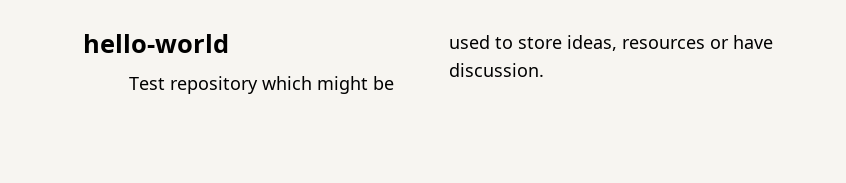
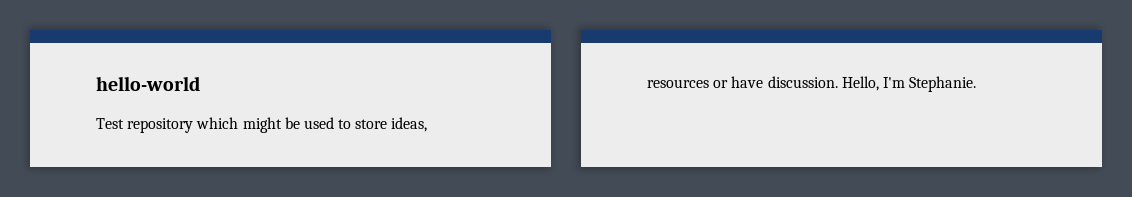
(544, 70) none -> [841,76,977,92] Hello, I'm Stephanie.

